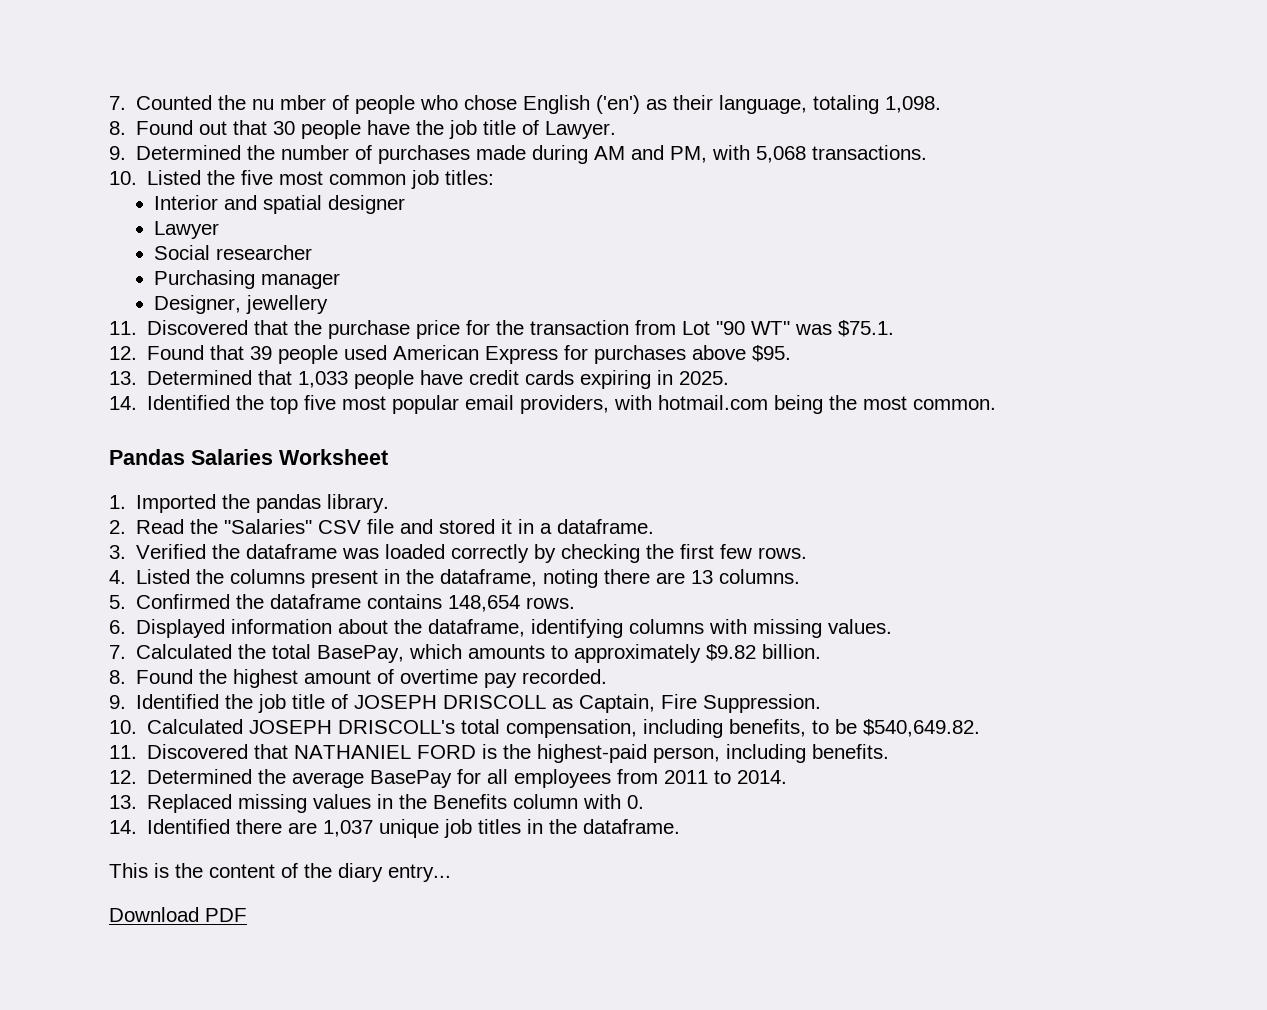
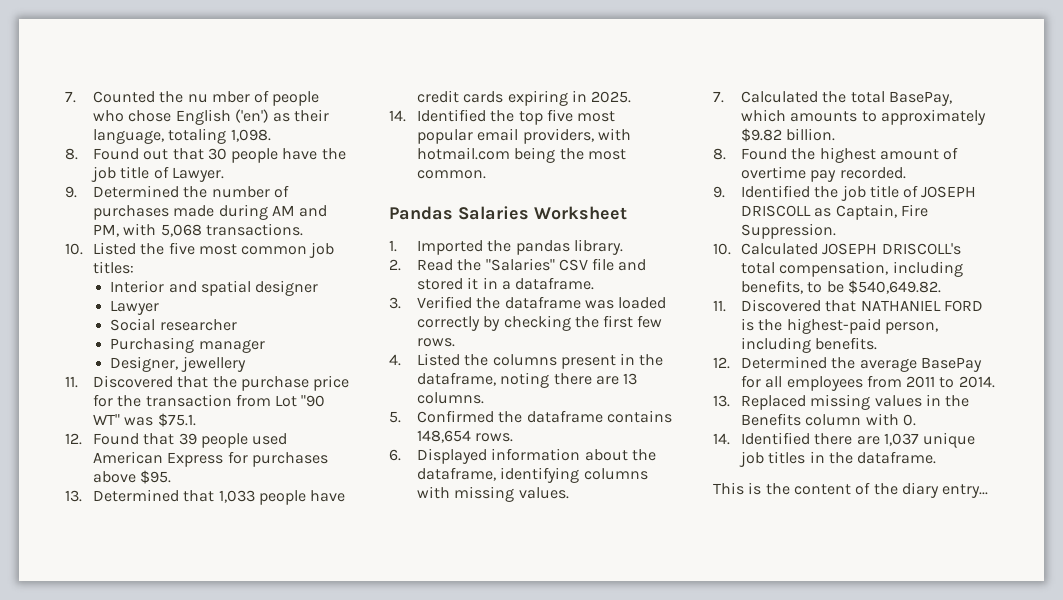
[109,907,247,922] // Download PDF -> (989, 491) none

